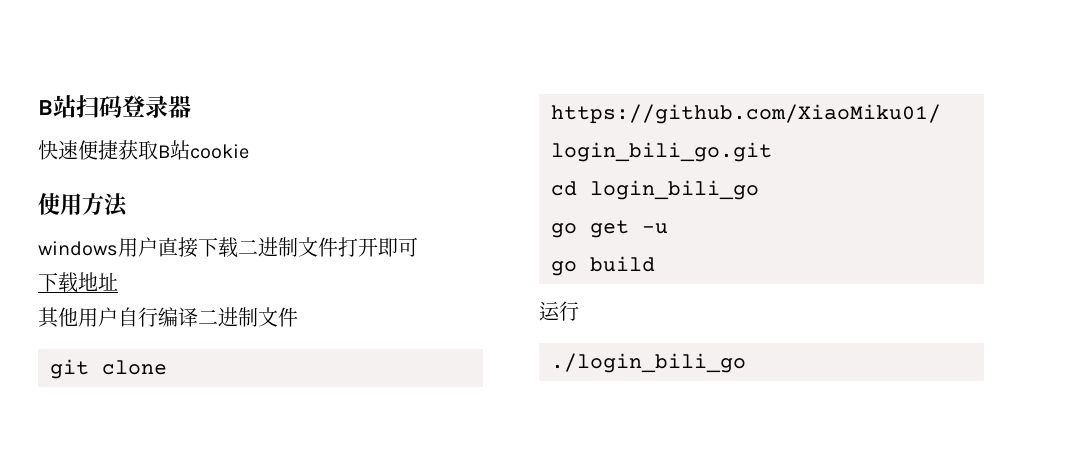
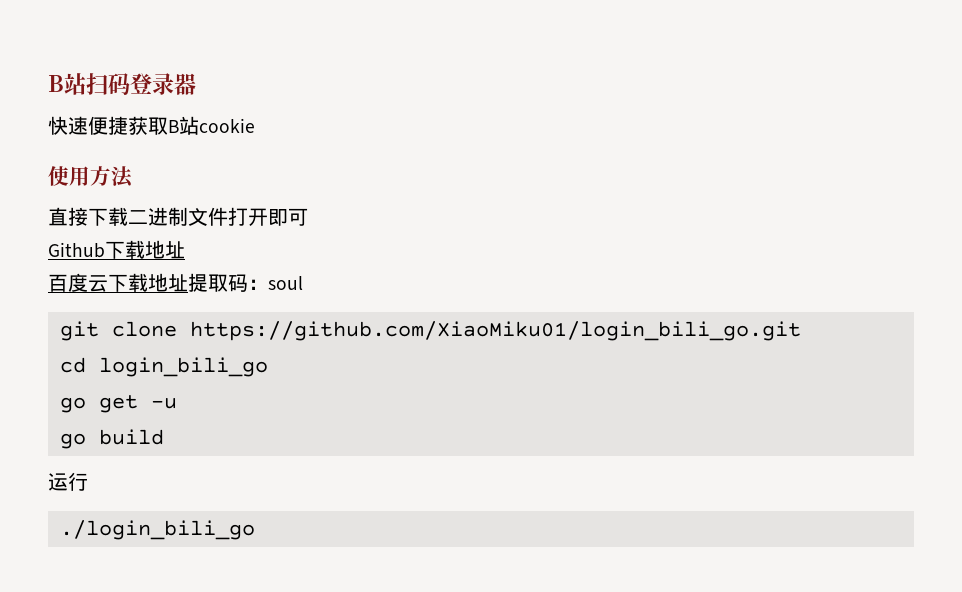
[38,237,158,257] windows用户 -> (134, 177) none
(418, 247) none -> [48,242,105,258] Github
[38,307,298,328] 其他用户自行编译二进制文件 -> [48,273,303,292] 百度云下载地址提取码：soul

